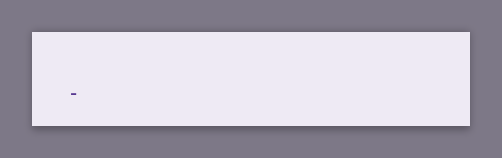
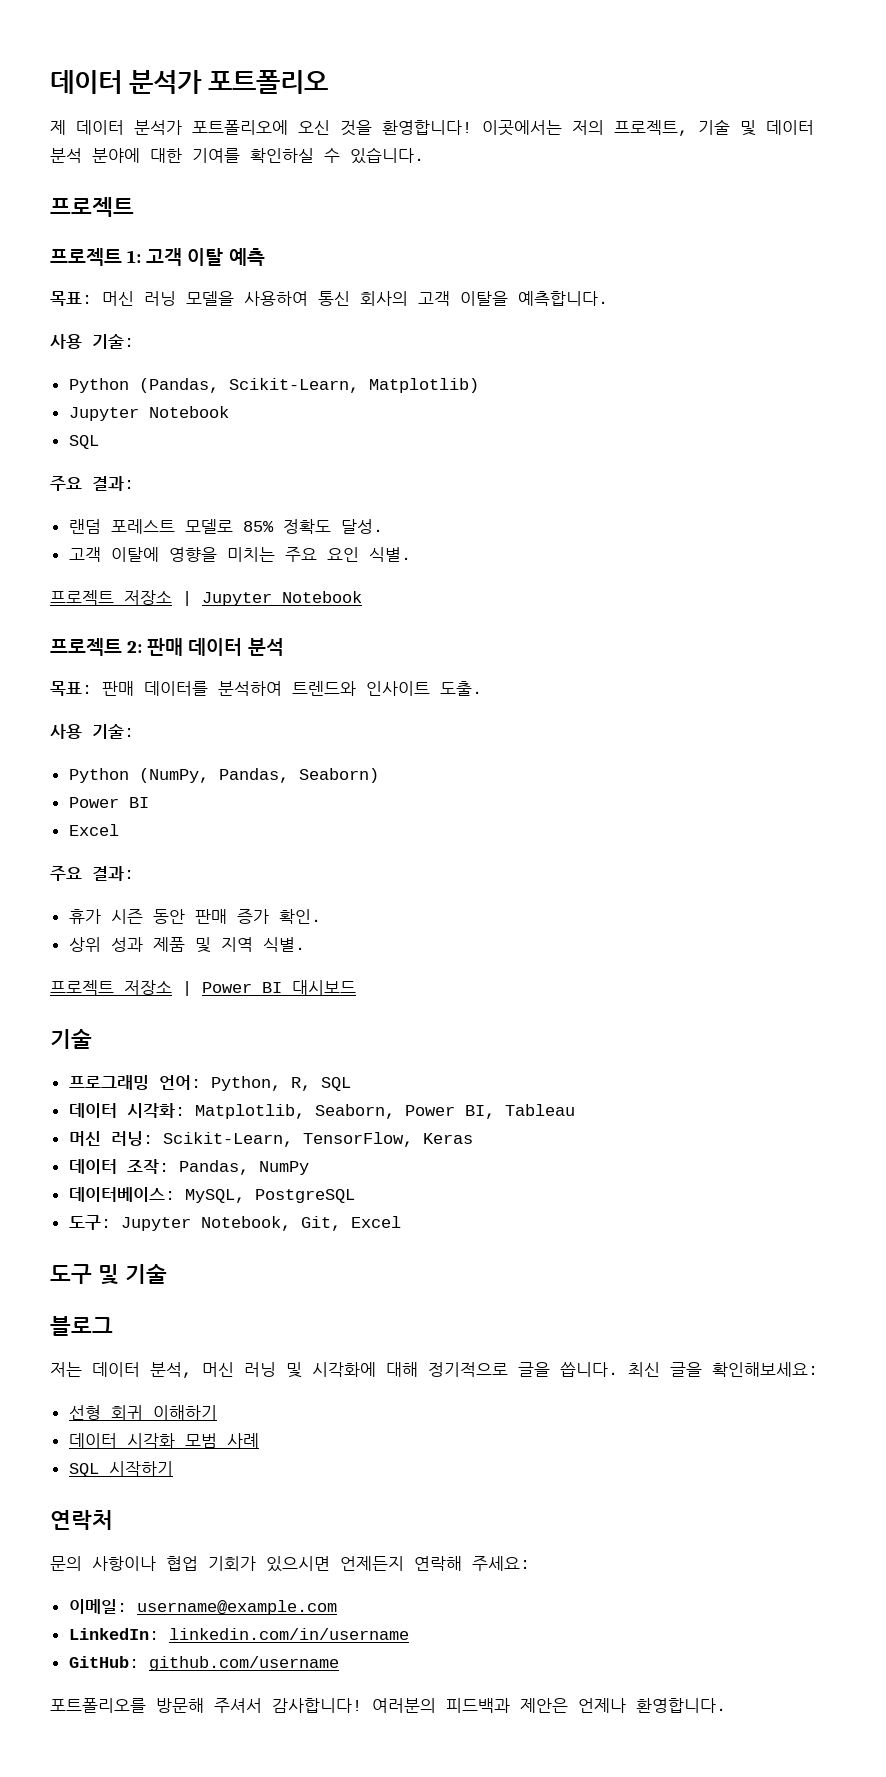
[70,93,77,99] - -> [50,70,329,94] [50,119,814,136] [50,147,424,164] [50,197,134,217] [50,248,265,266] [50,291,608,306] [50,334,134,349] [68,378,479,393] [68,406,229,421] [68,435,99,449] [50,476,134,491] [68,519,383,534] [68,547,411,562] [50,590,362,606] [50,638,284,656] [50,681,482,696] [50,724,134,739] [68,768,379,783] [68,797,149,808] [68,824,119,836] [50,866,134,881] [68,909,321,924] [68,937,305,953] [50,980,356,996] [50,1029,92,1049] [68,1075,351,1091] [68,1103,575,1119] [68,1131,473,1147] [68,1159,309,1175] [68,1187,355,1203] [68,1215,401,1231] [50,1264,167,1285] [50,1316,113,1336] [50,1362,818,1378] [68,1405,217,1420] [68,1433,259,1448] [68,1461,173,1477] [50,1510,113,1530] [50,1556,530,1572] [68,1599,337,1615] [68,1628,409,1640] [68,1656,339,1671] [50,1698,726,1713] 데이터 분석가 포트폴리오 // 제 데이터 분석가 포트폴리오에 오신 것을 환영합니다! 이곳에서는 저의 프로젝트, 기술 및 데이터 분석 분야에 대한 기여를 확인하실 수 있습니다. // 프로젝트 // 프로젝트 1: 고객 이탈 예측 // 목표: 머신 러닝 모델을 사용하여 통신 회사의 고객 이탈을 예측합니다. // 사용 기술: // Python (Pandas, Scikit-Learn, Matplotlib) // Jupyter Notebook // SQL // 주요 결과: // 랜덤 포레스트 모델로 85% 정확도 달성. // 고객 이탈에 영향을 미치는 주요 요인 식별. // 프로젝트 저장소 | Jupyter Notebook // 프로젝트 2: 판매 데이터 분석 // 목표: 판매 데이터를 분석하여 트렌드와 인사이트 도출. // 사용 기술: // Python (NumPy, Pandas, Seaborn) // Power BI // Excel // 주요 결과: // 휴가 시즌 동안 판매 증가 확인. // 상위 성과 제품 및 지역 식별. // 프로젝트 저장소 | Power BI 대시보드 // 기술 // 프로그래밍 언어: Python, R, SQL // 데이터 시각화: Matplotlib, Seaborn, Power BI, Tableau // 머신 러닝: Scikit-Learn, TensorFlow, Keras // 데이터 조작: Pandas, NumPy // 데이터베이스: MySQL, PostgreSQL // 도구: Jupyter Notebook, Git, Excel // 도구 및 기술 // 블로그 // 저는 데이터 분석, 머신 러닝 및 시각화에 대해 정기적으로 글을 씁니다. 최신 글을 확인해보세요: // 선형 회귀 이해하기 // 데이터 시각화 모범 사례 // SQL 시작하기 // 연락처 // 문의 사항이나 협업 기회가 있으시면 언제든지 연락해 주세요: // 이메일: username@example.com // LinkedIn: linkedin.com/in/username // GitHub: github.com/username // 포트폴리오를 방문해 주셔서 감사합니다! 여러분의 피드백과 제안은 언제나 환영합니다.

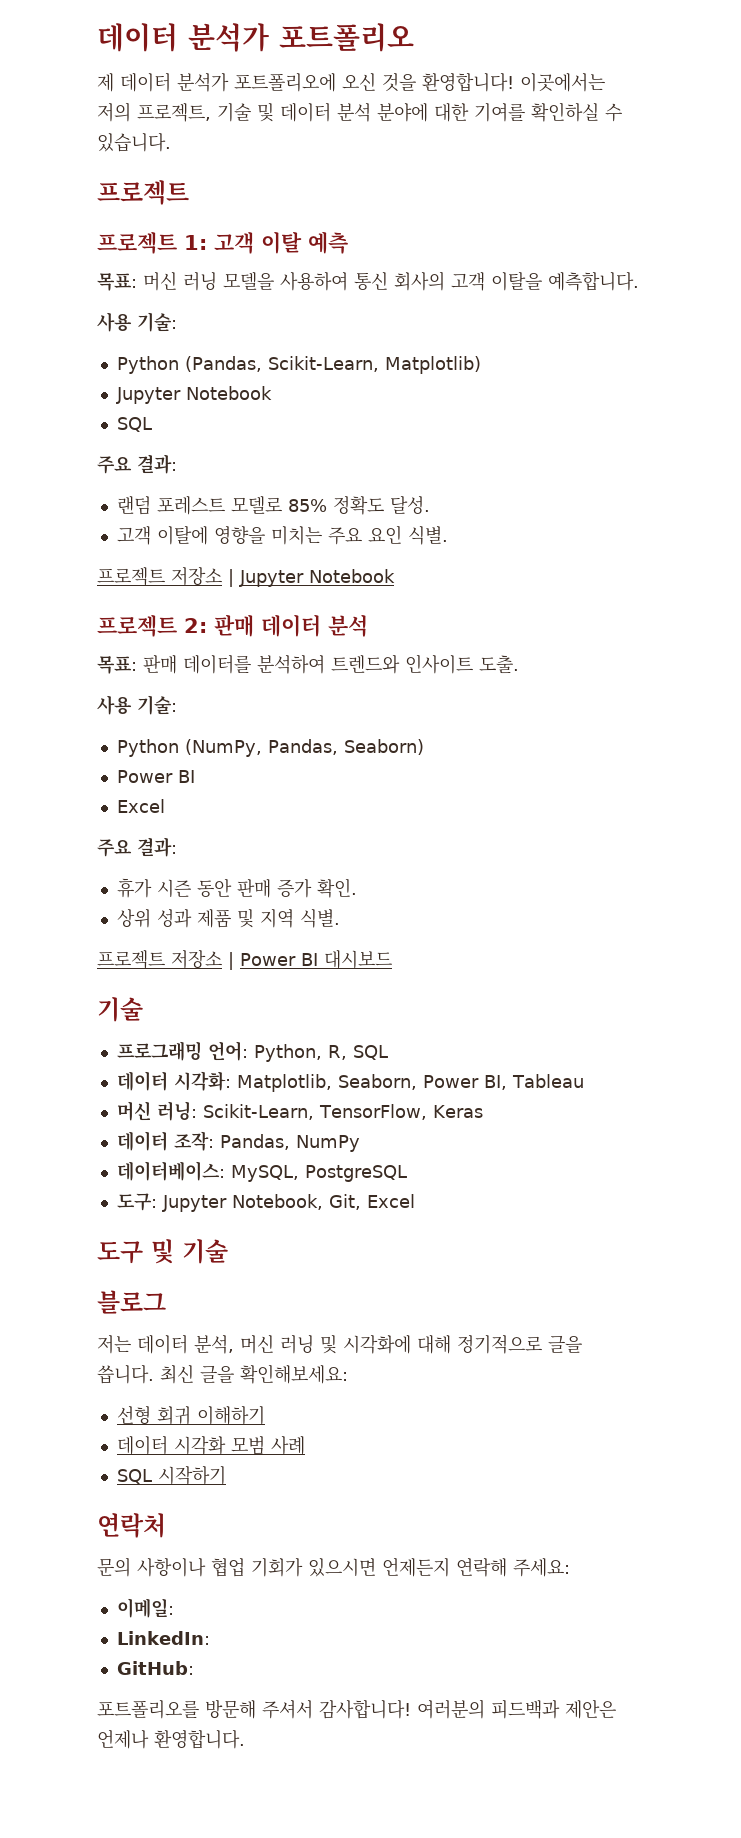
[136,1600,337,1615] username@example.com -> (174, 1608) none
[168,1628,409,1640] linkedin.com/in/username -> (210, 1638) none
[148,1656,339,1671] github.com/username -> (194, 1668) none

